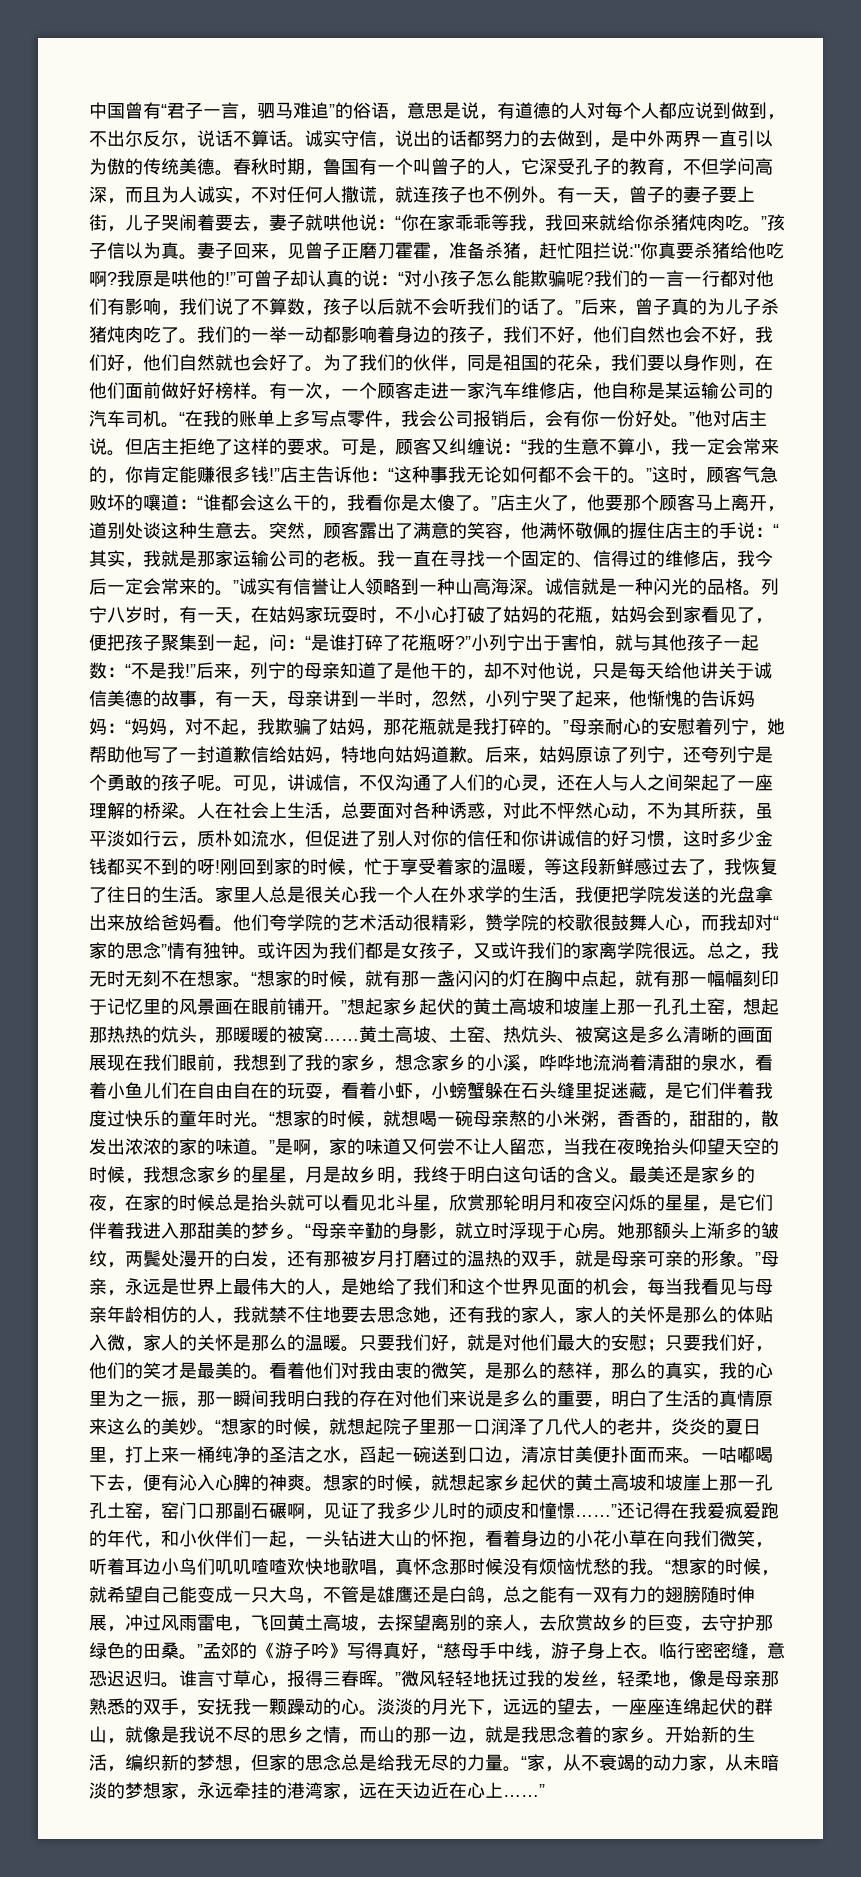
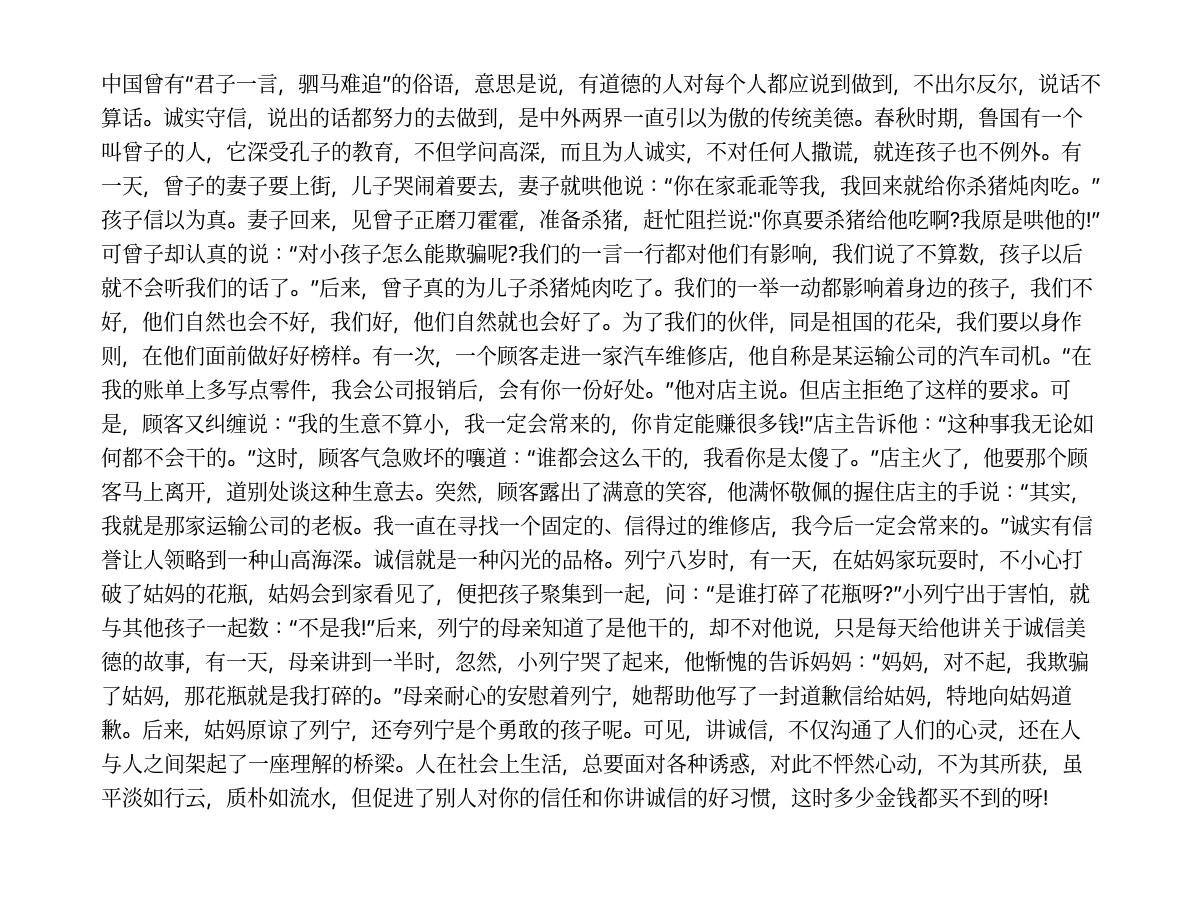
[220,858,778,876] [89,886,773,904] [89,914,779,932] [89,942,779,960] [89,970,779,988] [89,998,779,1016] [89,1026,773,1044] [89,1054,773,1072] [89,1082,773,1100] [89,1110,779,1128] [89,1138,779,1156] [89,1166,755,1184] [89,1194,773,1212] [89,1222,779,1240] [89,1250,779,1268] [89,1278,773,1296] [89,1306,773,1324] [89,1334,773,1352] [89,1362,773,1380] [89,1390,773,1408] [89,1418,761,1436] [89,1446,773,1464] [89,1474,773,1492] [89,1502,779,1520] [89,1530,773,1548] [89,1558,779,1576] [89,1586,755,1604] [89,1614,773,1632] [89,1642,785,1660] [89,1670,779,1688] [89,1698,773,1716] [89,1726,755,1744] [89,1754,779,1772] [89,1782,545,1800] 刚回到家的时候，忙于享受着家的温暖，等这段新鲜感过去了，我恢复了往日的生活。家里人总是很关心我一个人在外求学的生活，我便把学院发送的光盘拿出来放给爸妈看。他们夸学院的艺术活动很精彩，赞学院的校歌很鼓舞人心，而我却对“家的思念”情有独钟。或许因为我们都是女孩子，又或许我们的家离学院很远。总之，我无时无刻不在想家。“想家的时候，就有那一盏闪闪的灯在胸中点起，就有那一幅幅刻印于记忆里的风景画在眼前铺开。”想起家乡起伏的黄土高坡和坡崖上那一孔孔土窑，想起那热热的炕头，那暖暖的被窝……黄土高坡、土窑、热炕头、被窝这是多么清晰的画面展现在我们眼前，我想到了我的家乡，想念家乡的小溪，哗哗地流淌着清甜的泉水，看着小鱼儿们在自由自在的玩耍，看着小虾，小螃蟹躲在石头缝里捉迷藏，是它们伴着我度过快乐的童年时光。“想家的时候，就想喝一碗母亲熬的小米粥，香香的，甜甜的，散发出浓浓的家的味道。”是啊，家的味道又何尝不让人留恋，当我在夜晚抬头仰望天空的时候，我想念家乡的星星，月是故乡明，我终于明白这句话的含义。最美还是家乡的夜，在家的时候总是抬头就可以看见北斗星，欣赏那轮明月和夜空闪烁的星星，是它们伴着我进入那甜美的梦乡。“母亲辛勤的身影，就立时浮现于心房。她那额头上渐多的皱纹，两鬓处漫开的白发，还有那被岁月打磨过的温热的双手，就是母亲可亲的形象。”母亲，永远是世界上最伟大的人，是她给了我们和这个世界见面的机会，每当我看见与母亲年龄相仿的人，我就禁不住地要去思念她，还有我的家人，家人的关怀是那么的体贴入微，家人的关怀是那么的温暖。只要我们好，就是对他们最大的安慰；只要我们好，他们的笑才是最美的。看着他们对我由衷的微笑，是那么的慈祥，那么的真实，我的心里为之一振，那一瞬间我明白我的存在对他们来说是多么的重要，明白了生活的真情原来这么的美妙。“想家的时候，就想起院子里那一口润泽了几代人的老井，炎炎的夏日里，打上来一桶纯净的圣洁之水，舀起一碗送到口边，清凉甘美便扑面而来。一咕嘟喝下去，便有沁入心脾的神爽。想家的时候，就想起家乡起伏的黄土高坡和坡崖上那一孔孔土窑，窑门口那副石碾啊，见证了我多少儿时的顽皮和憧憬……”还记得在我爱疯爱跑的年代，和小伙伴们一起，一头钻进大山的怀抱，看着身边的小花小草在向我们微笑，听着耳边小鸟们叽叽喳喳欢快地歌唱，真怀念那时候没有烦恼忧愁的我。“想家的时候，就希望自己能变成一只大鸟，不管是雄鹰还是白鸽，总之能有一双有力的翅膀随时伸展，冲过风雨雷电，飞回黄土高坡，去探望离别的亲人，去欣赏故乡的巨变，去守护那绿色的田桑。”孟郊的《游子吟》写得真好，“慈母手中线，游子身上衣。临行密密缝，意恐迟迟归。谁言寸草心，报得三春晖。”微风轻轻地抚过我的发丝，轻柔地，像是母亲那熟悉的双手，安抚我一颗躁动的心。淡淡的月光下，远远的望去，一座座连绵起伏的群山，就像是我说不尽的思乡之情，而山的那一边，就是我思念着的家乡。开始新的生活，编织新的梦想，但家的思念总是给我无尽的力量。“家，从不衰竭的动力家，从未暗淡的梦想家，永远牵挂的港湾家，远在天边近在心上……” -> (1048, 798) none

